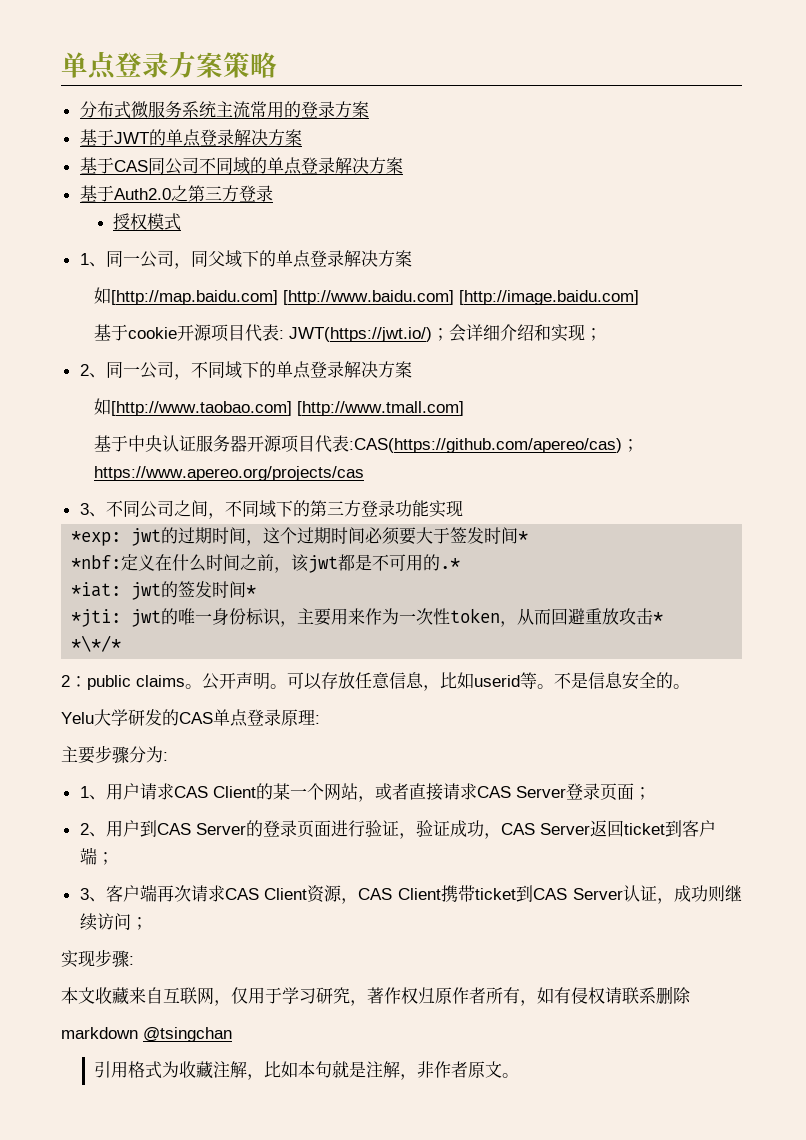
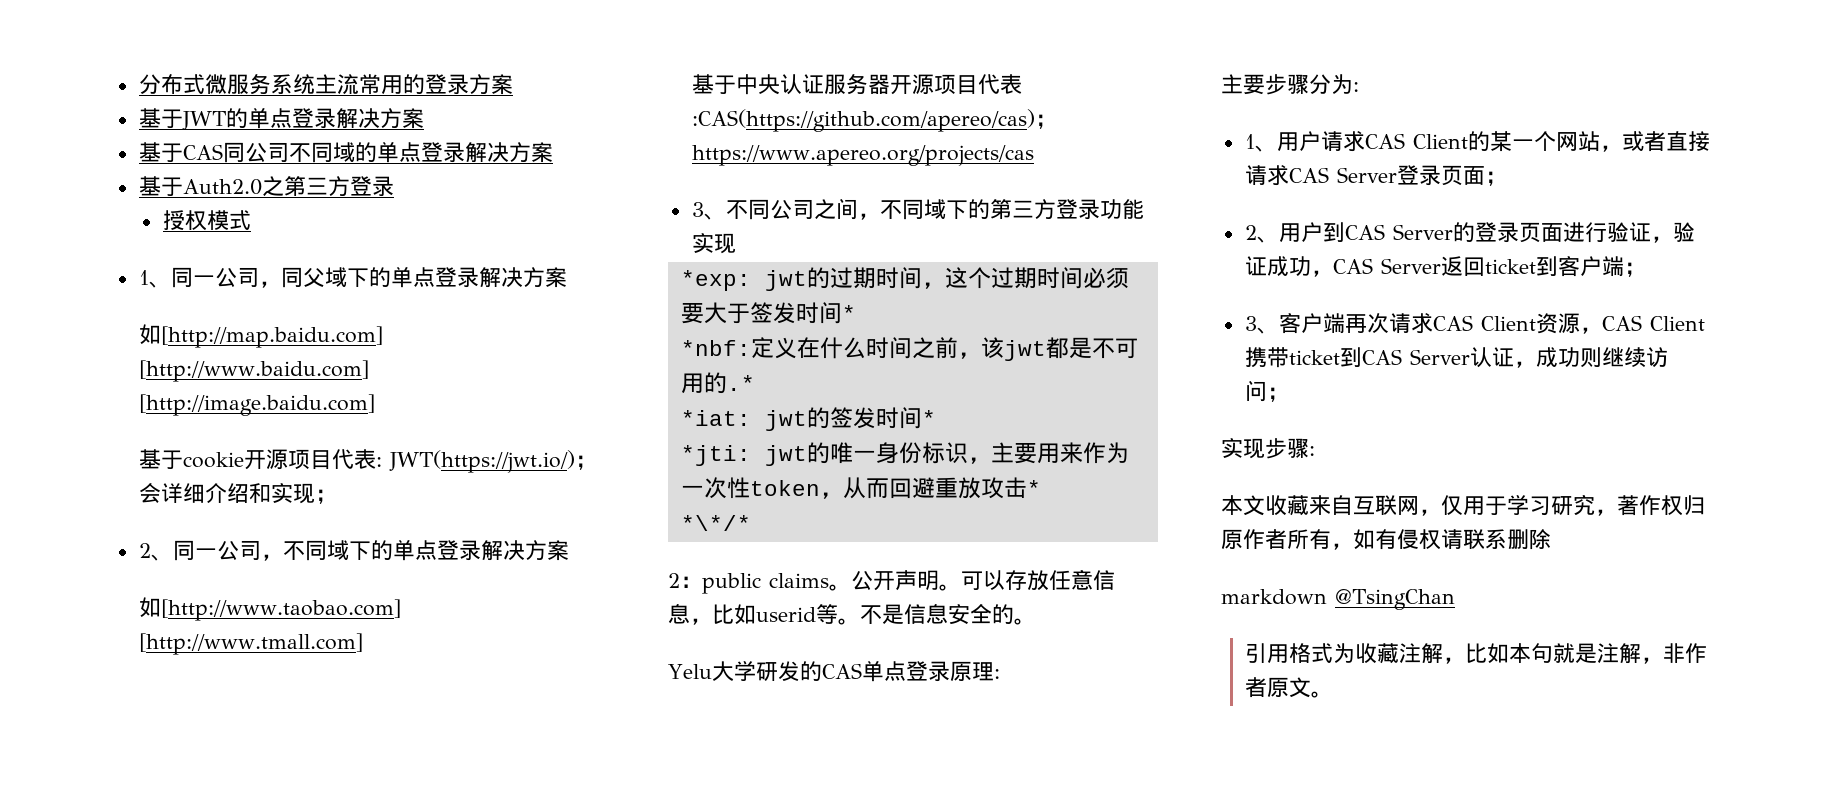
[61,51,277,80] 单点登录方案策略 // -> (138, 84) none
[143,1027,232,1042] @tsingchan -> [1335,589,1455,610] @TsingChan

